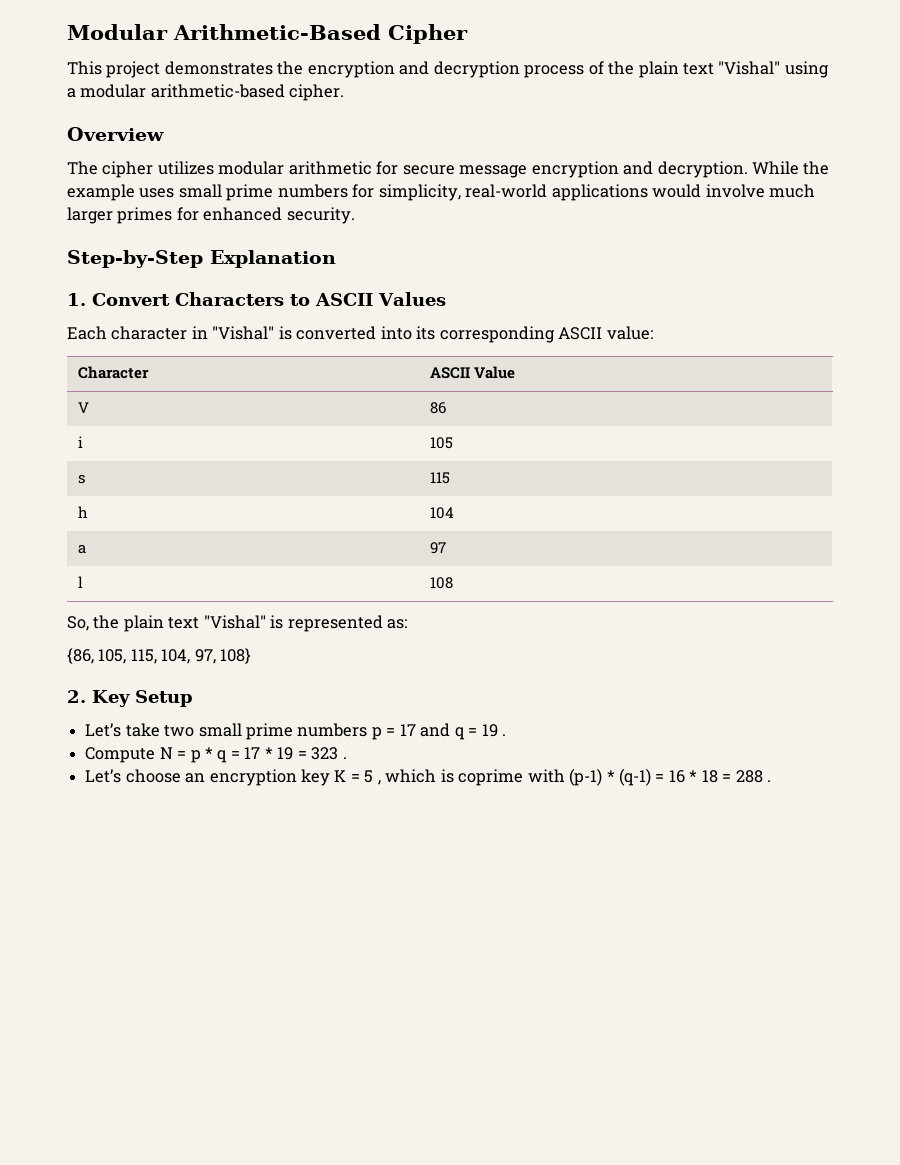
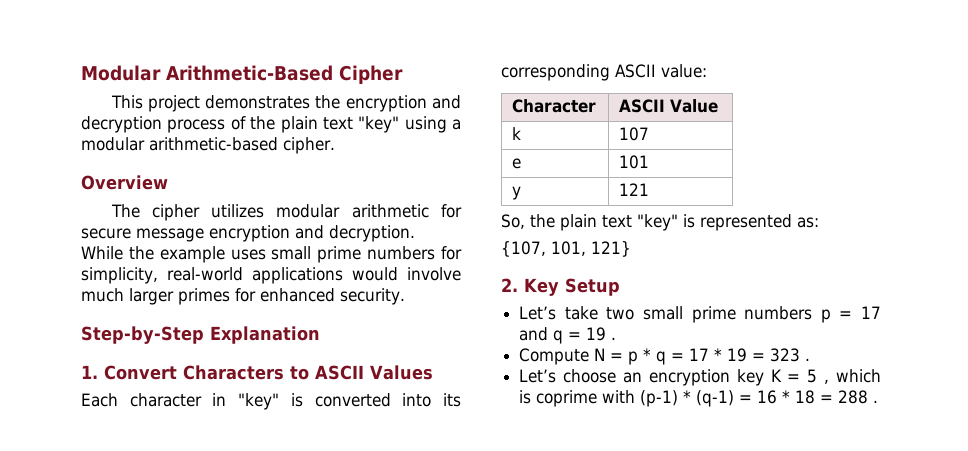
[718,61,781,75] "Vishal" -> [358,116,400,133] "key"
[212,326,275,340] "Vishal" -> [238,393,280,410] "key"
[78,402,90,413] [430,402,447,414] [78,436,84,448] [430,437,454,449] [78,474,86,484] [430,472,451,484] [78,506,89,518] [430,507,455,519] [78,544,87,554] [430,542,447,554] [78,576,84,588] [430,577,454,589] V | 86 // i | 105 // s | 115 // h | 104 // a | 97 // l | 108 -> [512,127,522,140] [619,127,650,141] [512,158,522,169] [619,155,650,169] [512,186,522,200] [619,183,650,196] k | 107 // e | 101 // y | 121
[203,615,266,629] "Vishal" -> [637,214,678,231] "key"
[67,648,252,664] {86, 105, 115, 104, 97, 108} -> [501,241,631,257] {107, 101, 121}

